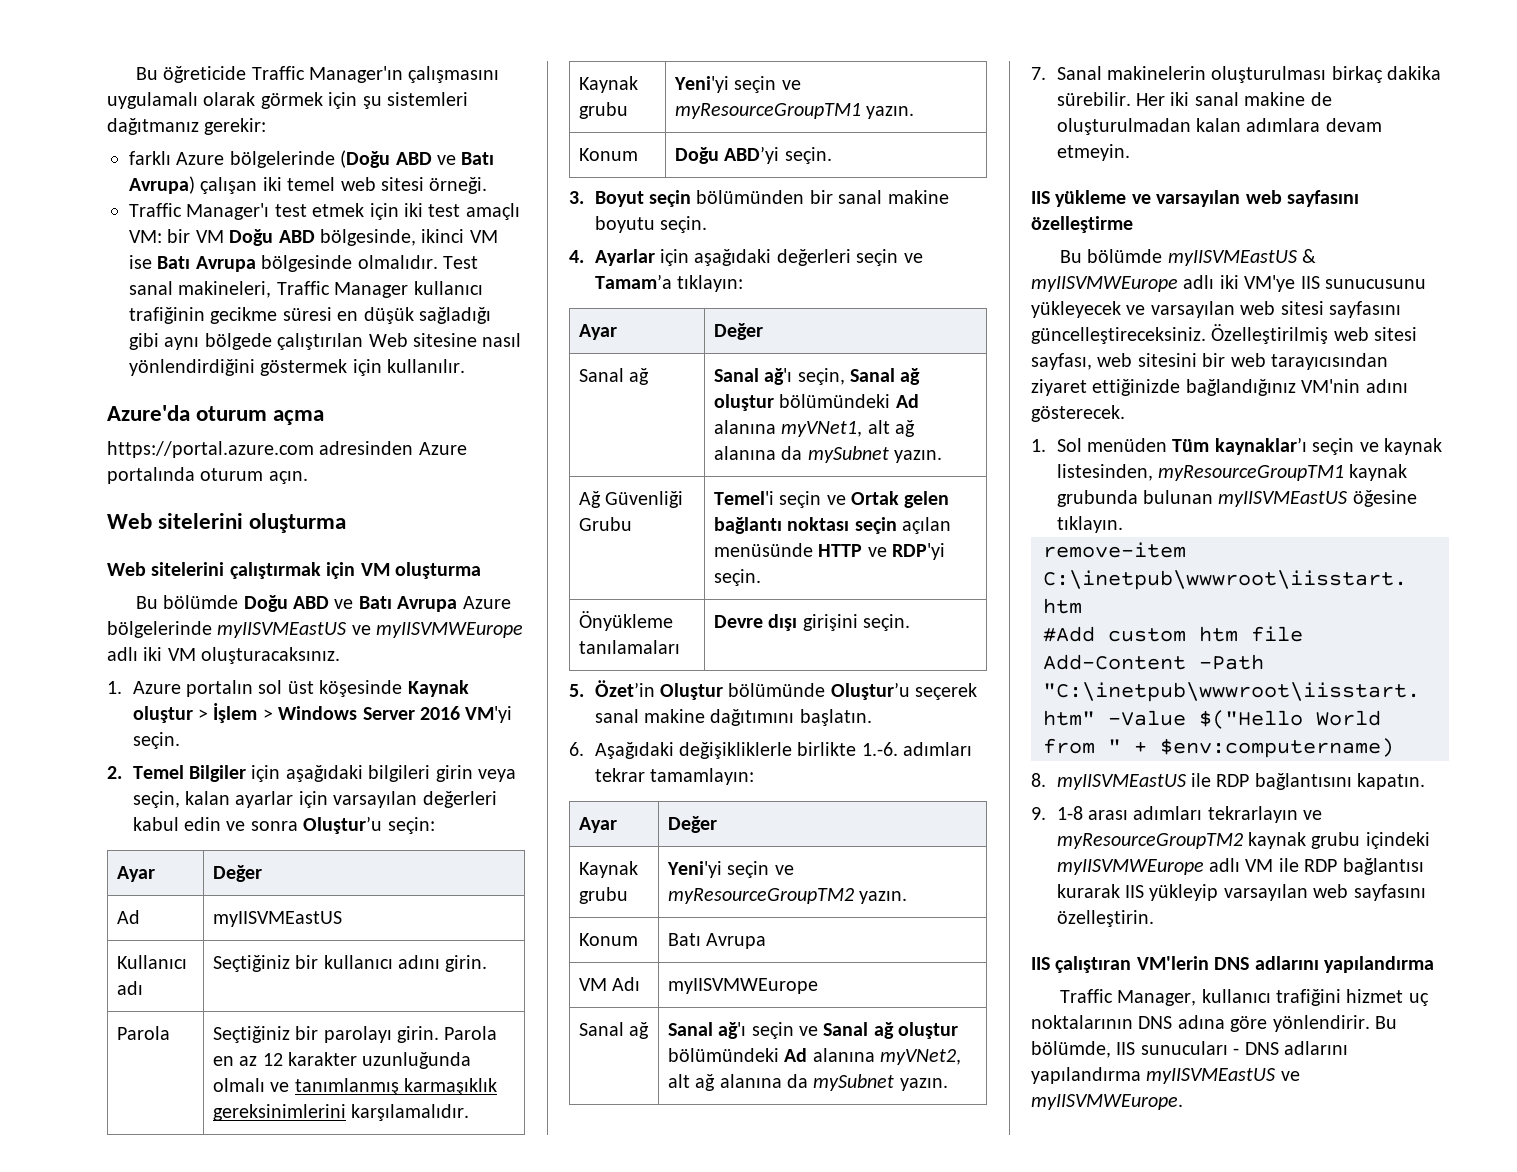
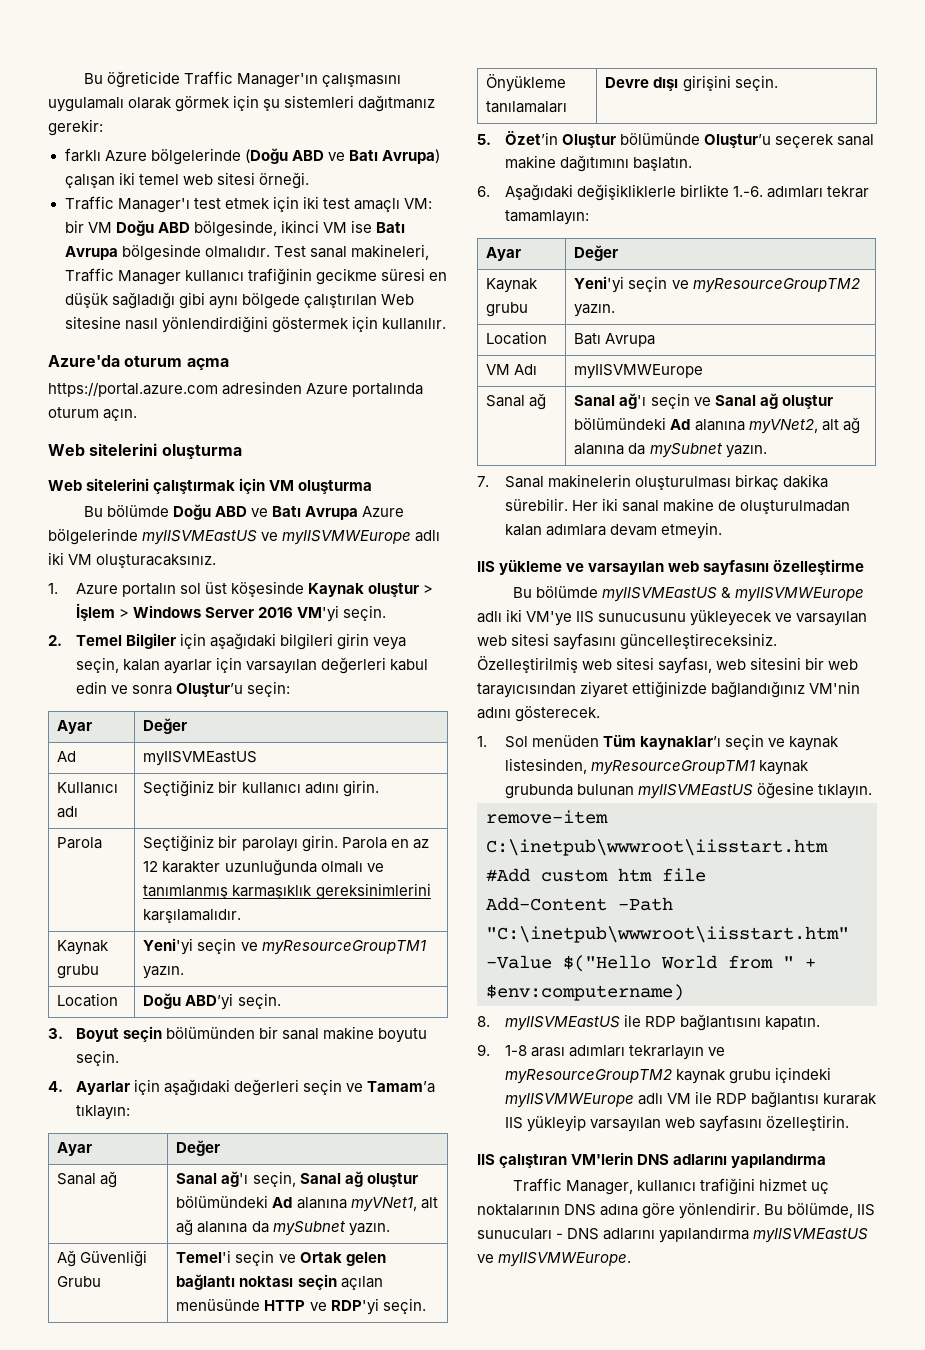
[578,148,638,161] Konum -> [57,993,119,1007] Location
[578,933,638,946] Konum -> [486,331,548,345] Location

